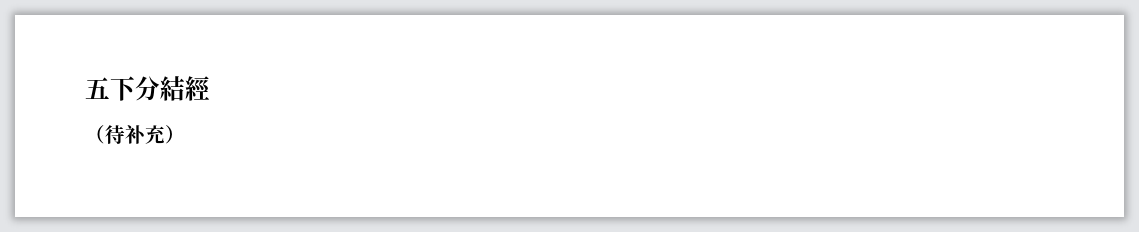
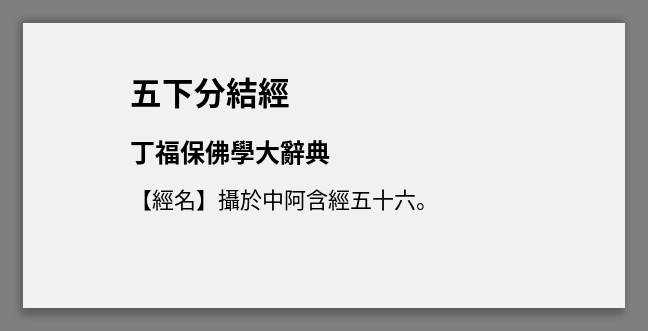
[85,125,185,144] （待补充） -> [130,140,330,166] [130,189,438,211] 丁福保佛學大辭典 // 【經名】攝於中阿含經五十六。

